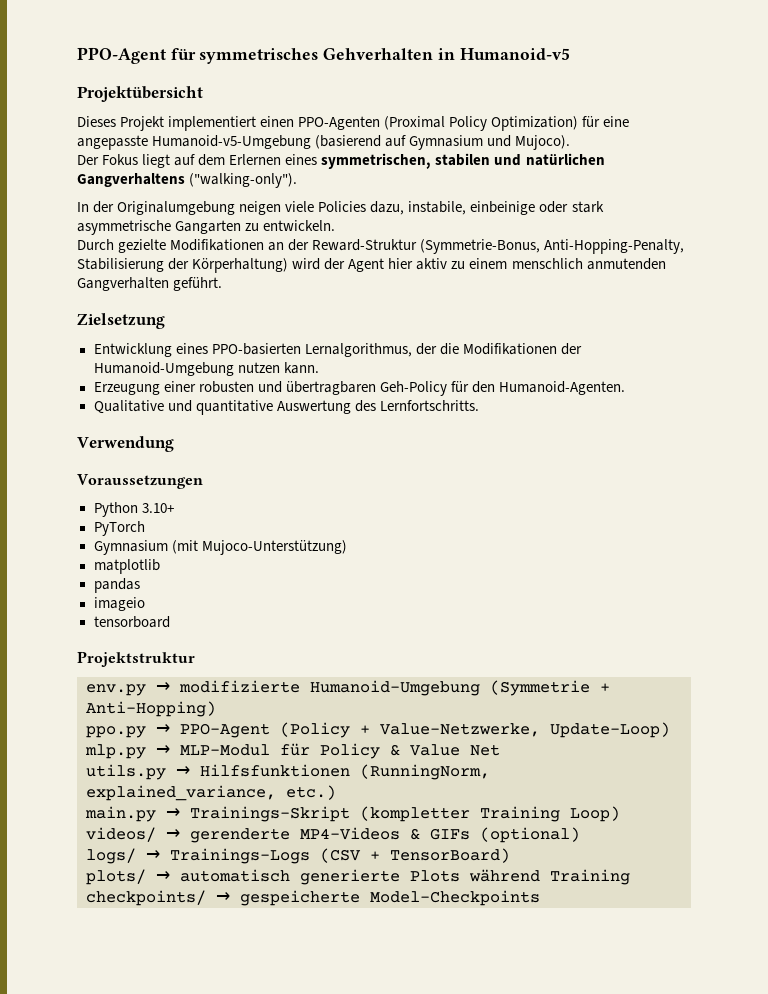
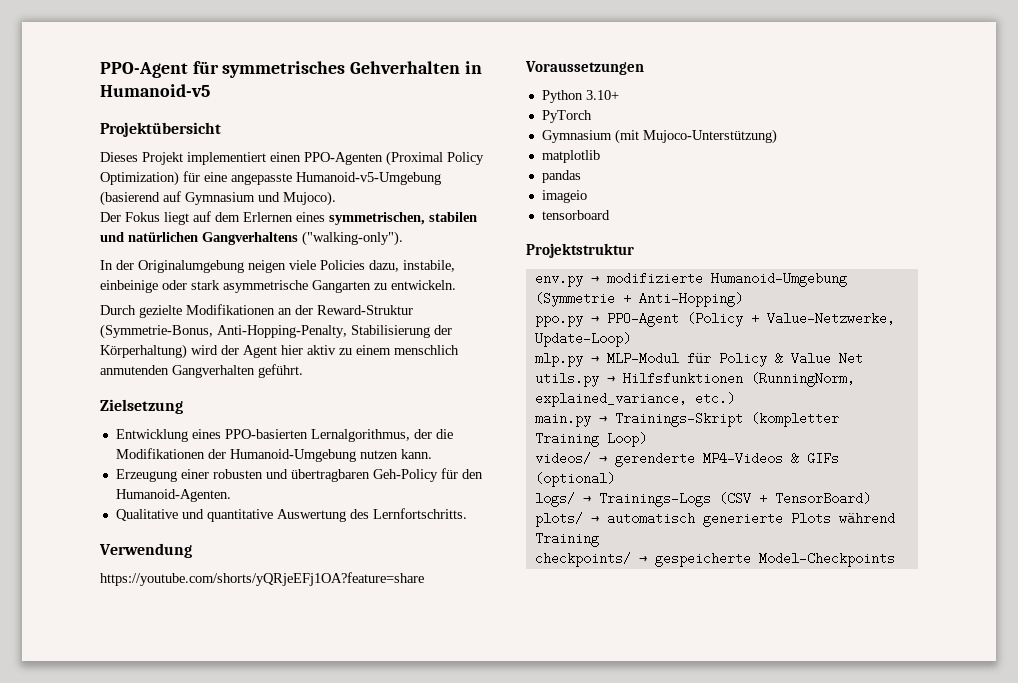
(174, 444) none -> [100,572,424,586] // https://youtube.com/shorts/yQRjeEFj1OA?feature=share

